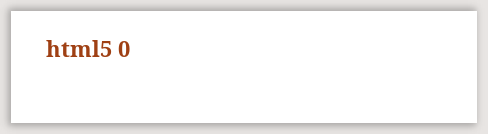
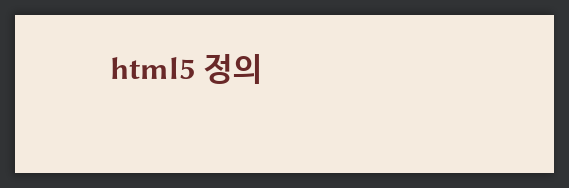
[118,41,130,57] 0 -> [203,54,262,84] 정의

